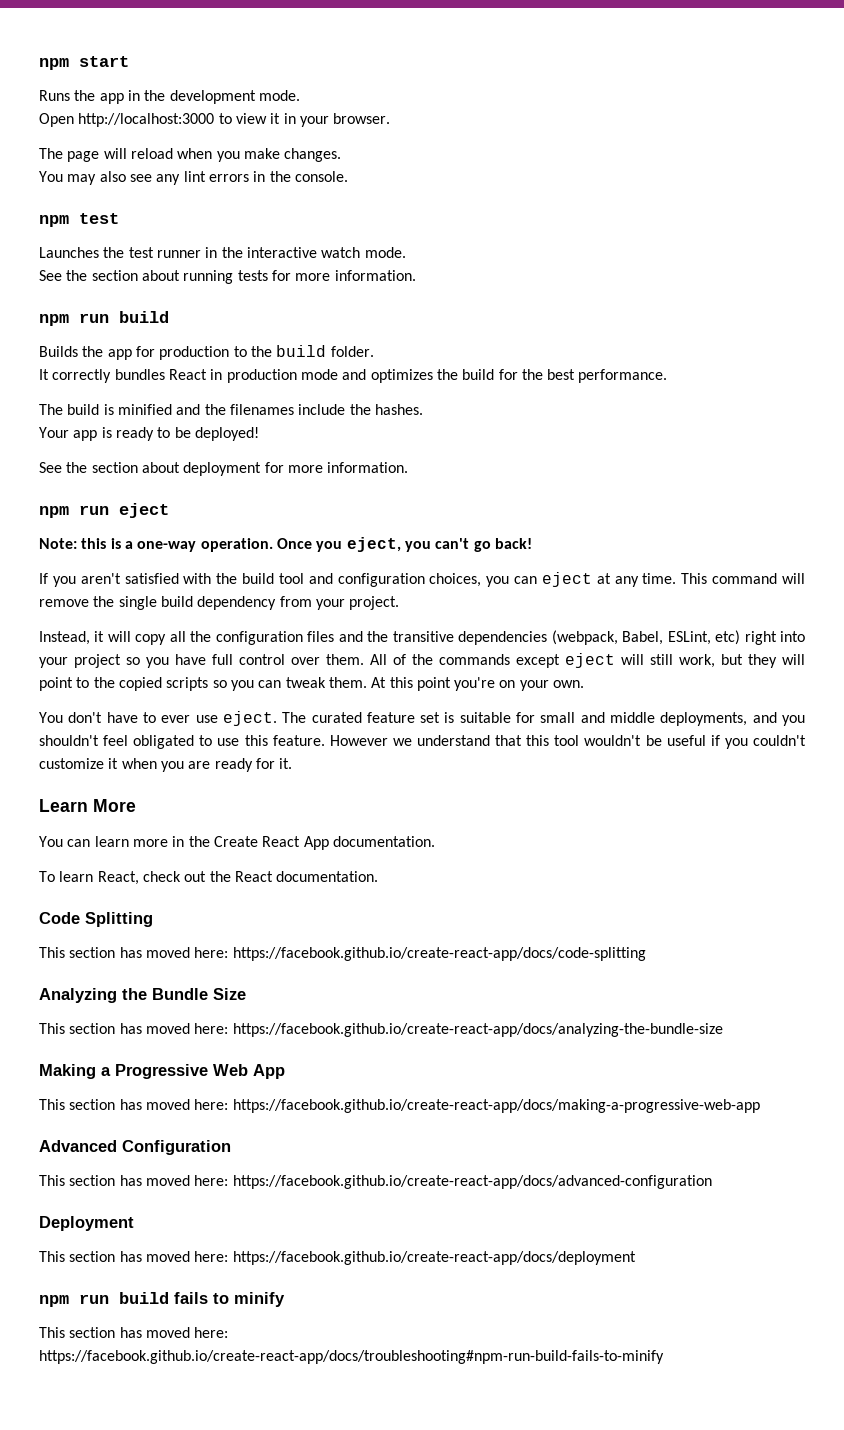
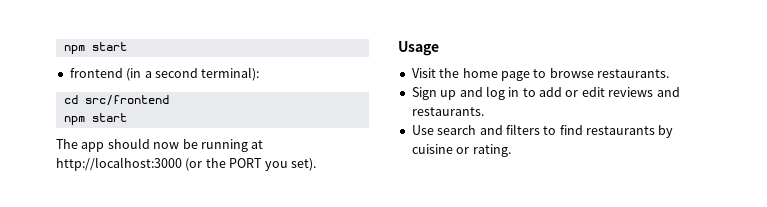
[39,56,129,70] [39,90,300,104] [39,113,391,127] [39,148,342,162] [39,171,348,185] [39,213,119,227] [39,247,406,258] [39,270,416,284] [39,311,169,326] [39,345,374,360] [39,369,668,383] [39,404,423,415] [39,427,259,441] [39,462,409,476] [39,503,169,518] [39,537,532,552] [39,572,806,587] [39,596,400,610] [39,630,806,645] [39,653,805,668] [39,677,585,691] [39,711,805,726] [39,735,806,749] [39,758,293,772] [39,799,136,812] [39,836,435,850] [39,871,379,885] [39,912,153,927] [39,947,646,961] [39,988,246,1003] [39,1023,723,1037] [39,1064,285,1079] [39,1099,760,1113] [39,1140,231,1155] [39,1175,712,1189] [39,1216,134,1231] [39,1251,636,1265] [39,1292,285,1307] [39,1327,229,1338] [39,1350,664,1364] npm start // Runs the app in the development mode. // Open http://localhost:3000 to view it in your browser. // The page will reload when you make changes. // You may also see any lint errors in the console. // npm test // Launches the test runner in the interactive watch mode. // See the section about running tests for more information. // npm run build // Builds the app for production to the build folder. // It correctly bundles React in production mode and optimizes the build for the best performance. // The build is minified and the filenames include the hashes. // Your app is ready to be deployed! // See the section about deployment for more information. // npm run eject // Note: this is a one-way operation. Once you eject, you can't go back! // If you aren't satisfied with the build tool and configuration choices, you can eject at any time. This command will remove the single build dependency from your project. // Instead, it will copy all the configuration files and the transitive dependencies (webpack, Babel, ESLint, etc) right into your project so you have full control over them. All of the commands except eject will still work, but they will point to the copied scripts so you can tweak them. At this point you're on your own. // You don't have to ever use eject. The curated feature set is suitable for small and middle deployments, and you shouldn't feel obligated to use this feature. However we understand that this tool wouldn't be useful if you couldn't customize it when you are ready for it. // Learn More // You can learn more in the Create React App documentation. // To learn React, check out the React documentation. // Code Splitting // This section has moved here: https://facebook.github.io/create-react-app/docs/code-splitting // Analyzing the Bundle Size // This section has moved here: https://facebook.github.io/create-react-app/docs/analyzing-the-bundle-size // Making a Progressive Web App // This section has moved here: https://facebook.github.io/create-react-app/docs/making-a-progressive-web-app // Advanced Configuration // This section has moved here: https://facebook.github.io/create-react-app/docs/advanced-configuration // Deployment // This section has moved here: https://facebook.github.io/create-react-app/docs/deployment // npm run build fails to minify // This section has moved here: https://facebook.github.io/create-react-app/docs/troubleshooting#npm-run-build-fails-to-minify -> [63,42,127,54] [69,67,260,81] [63,95,169,106] [63,113,127,125] [56,138,264,152] [56,157,316,171] [398,41,439,56] [411,68,669,81] [411,86,680,100] [411,107,484,116] [411,124,674,138] [411,144,511,157] npm start // frontend (in a second terminal): // cd src/frontend // npm start // The app should now be running at http://localhost:3000 (or the PORT you set). // Usage // Visit the home page to browse restaurants. // Sign up and log in to add or edit reviews and restaurants. // Use search and filters to find restaurants by cuisine or rating.

